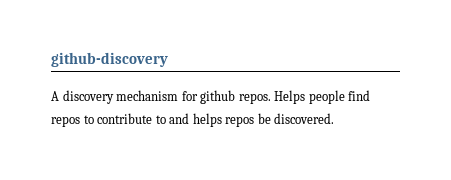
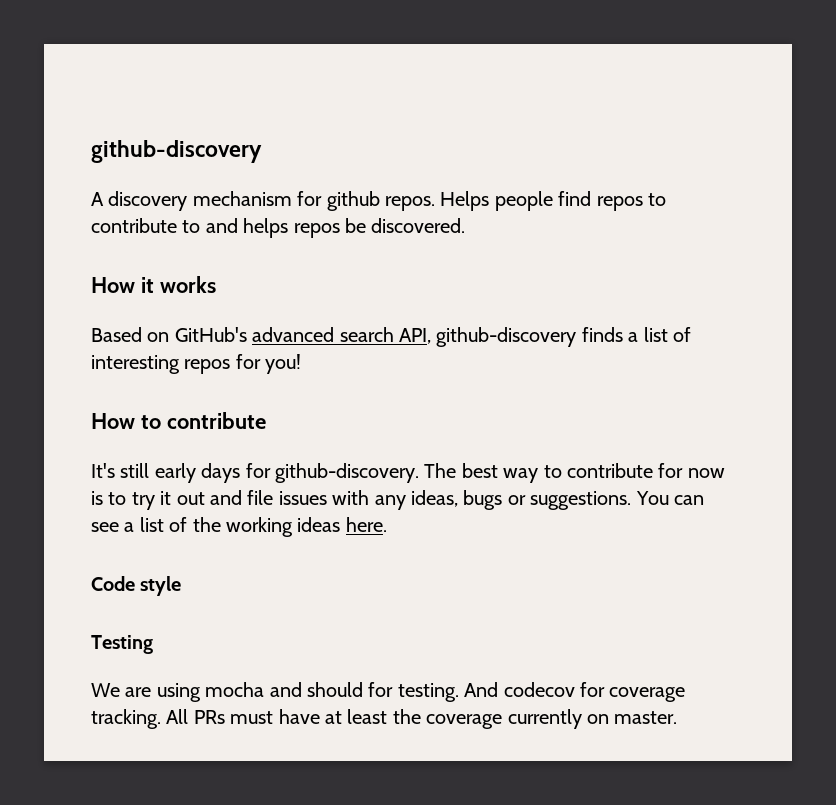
(335, 118) none -> [91,276,216,293] [91,327,691,347] [91,354,302,374] [91,412,266,429] [91,463,725,483] [91,490,704,510] [91,517,387,537] [91,576,182,596] [91,635,153,654] [91,682,686,702] [91,709,678,729] // How it works // Based on GitHub's advanced search API, github-discovery finds a list of interesting repos for you! // How to contribute // It's still early days for github-discovery. The best way to contribute for now is to try it out and file issues with any ideas, bugs or suggestions. You can see a list of the working ideas here. // Code style // Testing // We are using mocha and should for testing. And codecov for coverage tracking. All PRs must have at least the coverage currently on master.

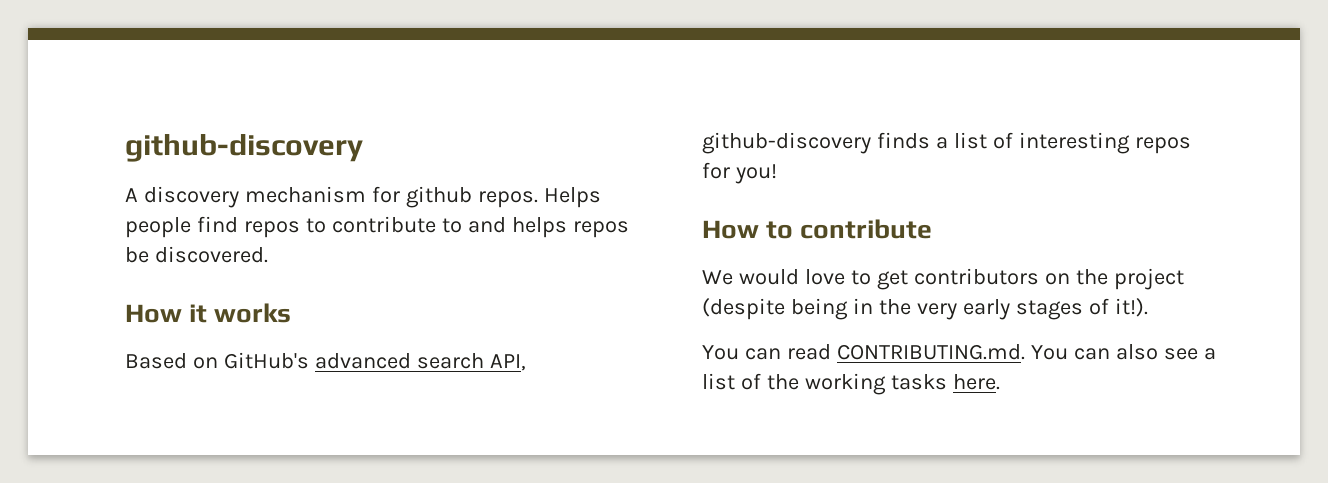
[91,463,725,483] [91,490,704,510] It's still early days for github-discovery. The best way to contribute for now is to try it out and file issues with any ideas, bugs or suggestions. You can -> [702,268,1184,290] [702,298,1148,320] [702,344,1158,360] We would love to get contributors on the project (despite being in the very early stages of it!). // You can read CONTRIBUTING.md. You can also
[297,517,341,532] ideas -> [890,374,947,390] tasks
[91,576,182,596] [91,635,153,654] [91,682,686,702] [91,709,678,729] // Code style // Testing // We are using mocha and should for testing. And codecov for coverage tracking. All PRs must have at least the coverage currently on master. -> (1000, 382) none

